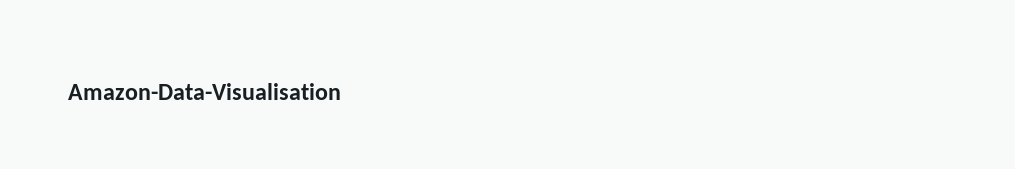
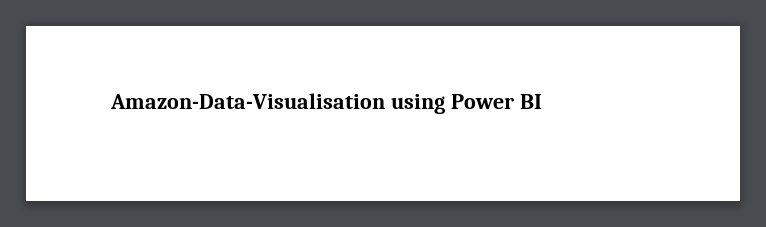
(341, 91) none -> [390,94,542,114] using Power BI

